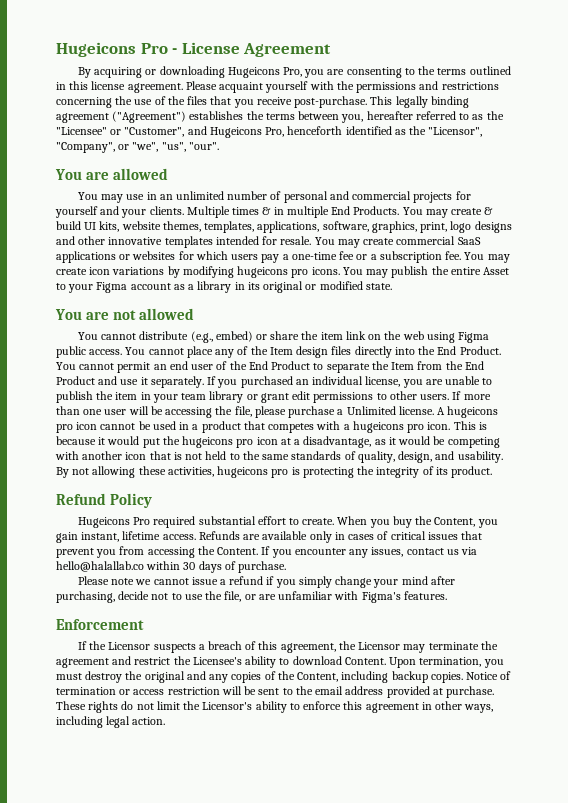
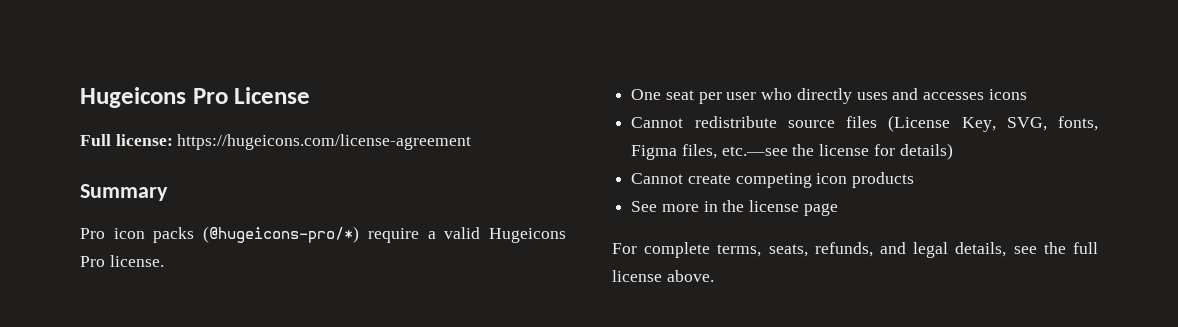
[56,42,178,57] Hugeicons Pro - -> [80,87,228,108] Hugeicons Pro
[243,43,332,57] [77,66,511,78] [56,81,499,93] [56,96,469,108] [56,111,504,123] [56,126,483,138] [56,142,219,153] [55,168,169,180] [77,191,471,203] [55,206,494,218] [56,221,512,233] [56,236,481,248] [56,251,510,263] [56,266,510,278] [56,281,392,293] [55,308,195,320] [77,331,490,343] [56,346,501,358] [56,361,484,373] [56,376,493,388] [56,391,491,403] [56,406,499,418] [56,421,487,433] [56,436,500,448] [55,451,503,463] [56,466,493,478] [56,493,153,508] [77,516,498,528] [56,531,483,543] [56,546,478,558] [56,561,287,573] [77,576,455,588] [56,591,447,603] [56,619,144,630] [77,641,498,653] [56,656,504,668] [56,671,512,683] [56,686,495,698] [56,701,494,713] [56,716,166,728] Agreement // By acquiring or downloading Hugeicons Pro, you are consenting to the terms outlined in this license agreement. Please acquaint yourself with the permissions and restrictions concerning the use of the files that you receive post-purchase. This legally binding agreement ("Agreement") establishes the terms between you, hereafter referred to as the "Licensee" or "Customer", and Hugeicons Pro, henceforth identified as the "Licensor", "Company", or "we", "us", "our". // You are allowed // You may use in an unlimited number of personal and commercial projects for yourself and your clients. Multiple times & in multiple End Products. You may create & build UI kits, website themes, templates, applications, software, graphics, print, logo designs and other innovative templates intended for resale. You may create commercial SaaS applications or websites for which users pay a one-time fee or a subscription fee. You may create icon variations by modifying hugeicons pro icons. You may publish the entire Asset to your Figma account as a library in its original or modified state. // You are not allowed // You cannot distribute (e.g., embed) or share the item link on the web using Figma public access. You cannot place any of the Item design files directly into the End Product. You cannot permit an end user of the End Product to separate the Item from the End Product and use it separately. If you purchased an individual license, you are unable to publish the item in your team library or grant edit permissions to other users. If more than one user will be accessing the file, please purchase a Unlimited license. A hugeicons pro icon cannot be used in a product that competes with a hugeicons pro icon. This is because it would put the hugeicons pro icon at a disadvantage, as it would be competing with another icon that is not held to the same standards of quality, design, and usability. By not allowing these activities, hugeicons pro is protecting the integrity of its product. // Refund Policy // Hugeicons Pro required substantial effort to create. When you buy the Content, you gain instant, lifetime access. Refunds are available only in cases of critical issues that prevent you from accessing the Content. If you encounter any issues, contact us via hello@halallab.co within 30 days of purchase. // Please note we cannot issue a refund if you simply change your mind after purchasing, decide not to use the file, or are unfamiliar with Figma's features. // Enforcement // If the Licensor suspects a breach of this agreement, the Licensor may terminate the agreement and restrict the Licensee's ability to download Content. Upon termination, you must destroy the original and any copies of the Content, including backup copies. Notice of termination or access restriction will be sent to the email address provided at purchase. These rights do not limit the Licensor's ability to enforce this agreement in other ways, including legal action. -> [80,134,472,150] [80,184,168,201] [80,226,566,243] [80,255,164,267] [631,88,1027,104] [631,115,1098,132] [631,143,953,160] [631,172,915,188] [631,200,838,216] [612,242,1098,258] [612,270,714,282] // Full license: https://hugeicons.com/license-agreement // Summary // Pro icon packs (@hugeicons-pro/*) require a valid Hugeicons Pro license. // One seat per user who directly uses and accesses icons // Cannot redistribute source files (License Key, SVG, fonts, Figma files, etc.—see the license for details) // Cannot create competing icon products // See more in the license page // For complete terms, seats, refunds, and legal details, see the full license above.

